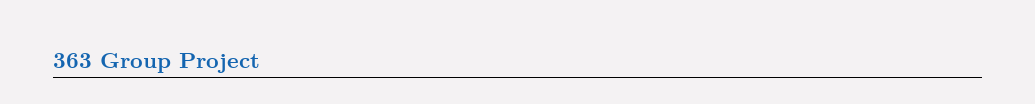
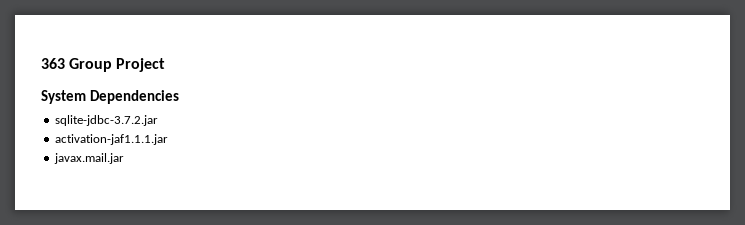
(260, 63) none -> [41,90,179,104] [54,115,158,126] [54,134,168,145] [53,153,124,164] // System Dependencies // sqlite-jdbc-3.7.2.jar // activation-jaf1.1.1.jar // javax.mail.jar

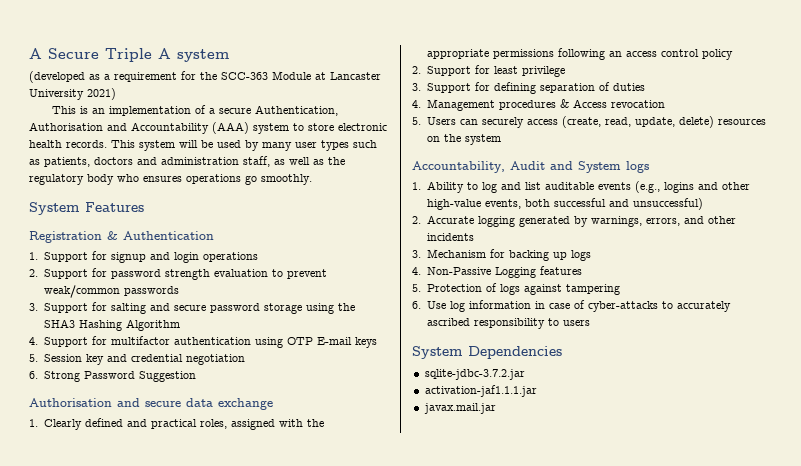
[41,58,166,72] 363 Group Project -> [29,48,229,62] [29,71,381,83] [29,88,116,100] [52,105,339,116] [29,122,387,134] [29,140,377,151] [29,156,345,167] [29,174,312,185] [29,202,144,215] [29,231,214,243] [29,251,258,263] [29,268,327,280] [43,285,179,298] [29,302,355,314] [43,319,180,331] [29,336,377,348] [29,354,245,365] [29,371,196,382] [29,398,273,410] [29,418,324,430] [426,48,733,60] [412,65,565,77] [412,82,645,94] [412,99,665,111] [412,116,766,128] [426,134,501,145] [412,161,649,173] [412,181,750,193] [426,198,703,210] [412,215,736,227] [426,233,474,241] [412,249,591,261] [412,266,582,278] [412,283,620,295] [412,300,731,312] [426,318,590,329] A Secure Triple A system // (developed as a requirement for the SCC-363 Module at Lancaster University 2021) // This is an implementation of a secure Authentication, Authorisation and Accountability (AAA) system to store electronic health records. This system will be used by many user types such as patients, doctors and administration staff, as well as the regulatory body who ensures operations go smoothly. // System Features // Registration & Authentication // 1. Support for signup and login operations // 2. Support for password strength evaluation to prevent weak/common passwords // 3. Support for salting and secure password storage using the SHA3 Hashing Algorithm // 4. Support for multifactor authentication using OTP E-mail keys // 5. Session key and credential negotiation // 6. Strong Password Suggestion // Authorisation and secure data exchange // 1. Clearly defined and practical roles, assigned with the appropriate permissions following an access control policy // 2. Support for least privilege // 3. Support for defining separation of duties // 4. Management procedures & Access revocation // 5. Users can securely access (create, read, update, delete) resources on the system // Accountability, Audit and System logs // 1. Ability to log and list auditable events (e.g., logins and other high-value events, both successful and unsuccessful) // 2. Accurate logging generated by warnings, errors, and other incidents // 3. Mechanism for backing up logs // 4. Non-Passive Logging features // 5. Protection of logs against tampering // 6. Use log information in case of cyber-attacks to accurately ascribed responsibility to users

